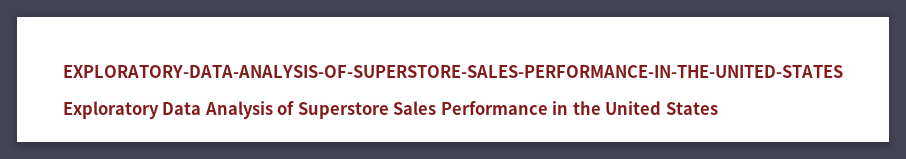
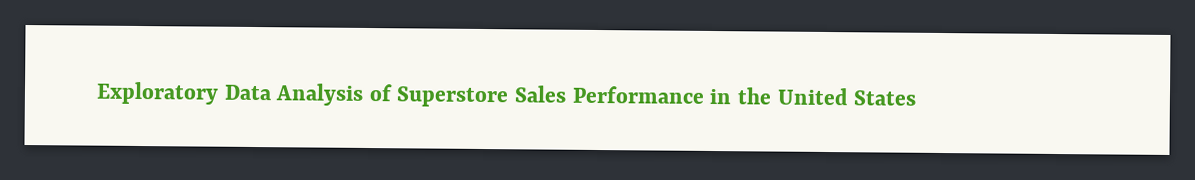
[63,65,843,78] EXPLORATORY-DATA-ANALYSIS-OF-SUPERSTORE-SALES-PERFORMANCE-IN-THE-UNITED-STATES // -> (96, 93) none

